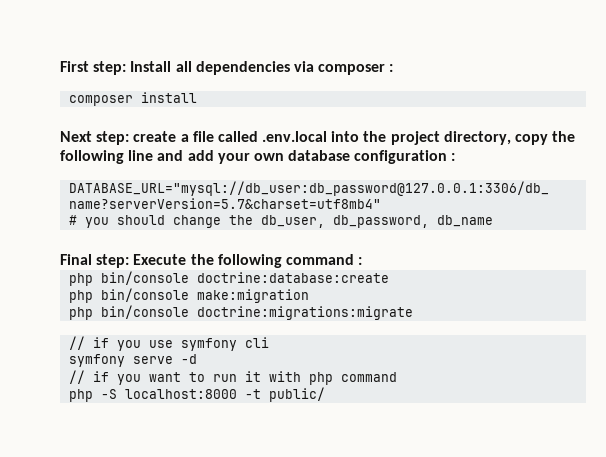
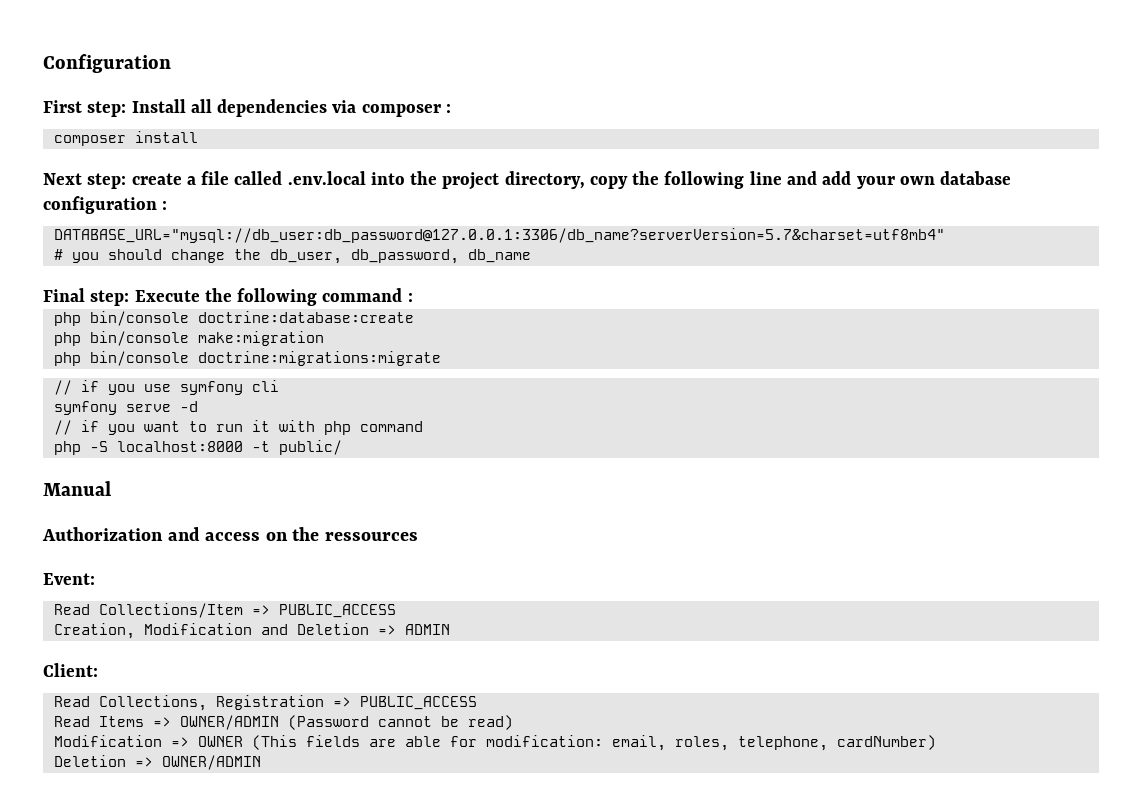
(60, 66) none -> [43,54,171,73] Configuration //
(325, 394) none -> [43,481,111,496] [42,527,418,541] [43,573,95,585] [54,603,397,618] [54,623,451,639] [43,663,98,677] [54,695,478,711] [54,715,514,730] [54,735,937,751] [54,755,262,770] // Manual // Authorization and access on the ressources // Event: // Read Collections/Item => PUBLIC_ACCESS // Creation, Modification and Deletion => ADMIN // Client: // Read Collections, Registration => PUBLIC_ACCESS // Read Items => OWNER/ADMIN (Password cannot be read) // Modification => OWNER (This fields are able for modification: email, roles, telephone, cardNumber) // Deletion => OWNER/ADMIN

